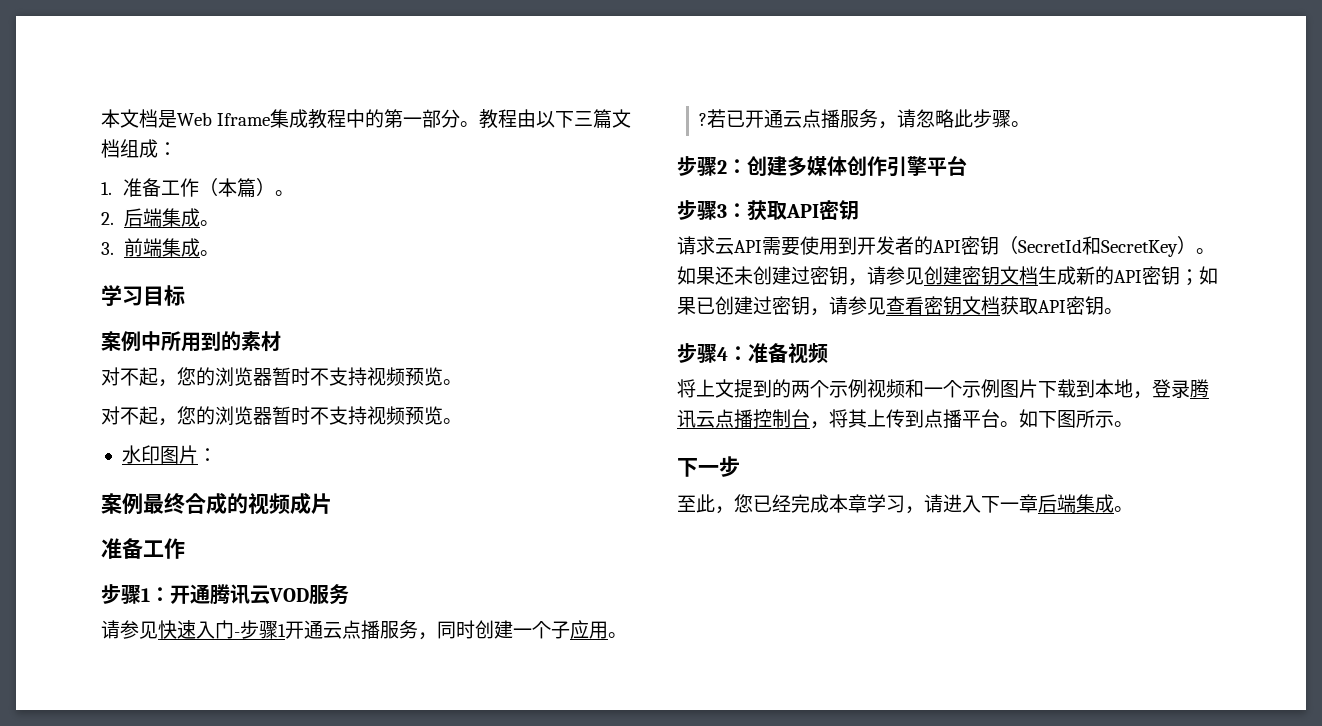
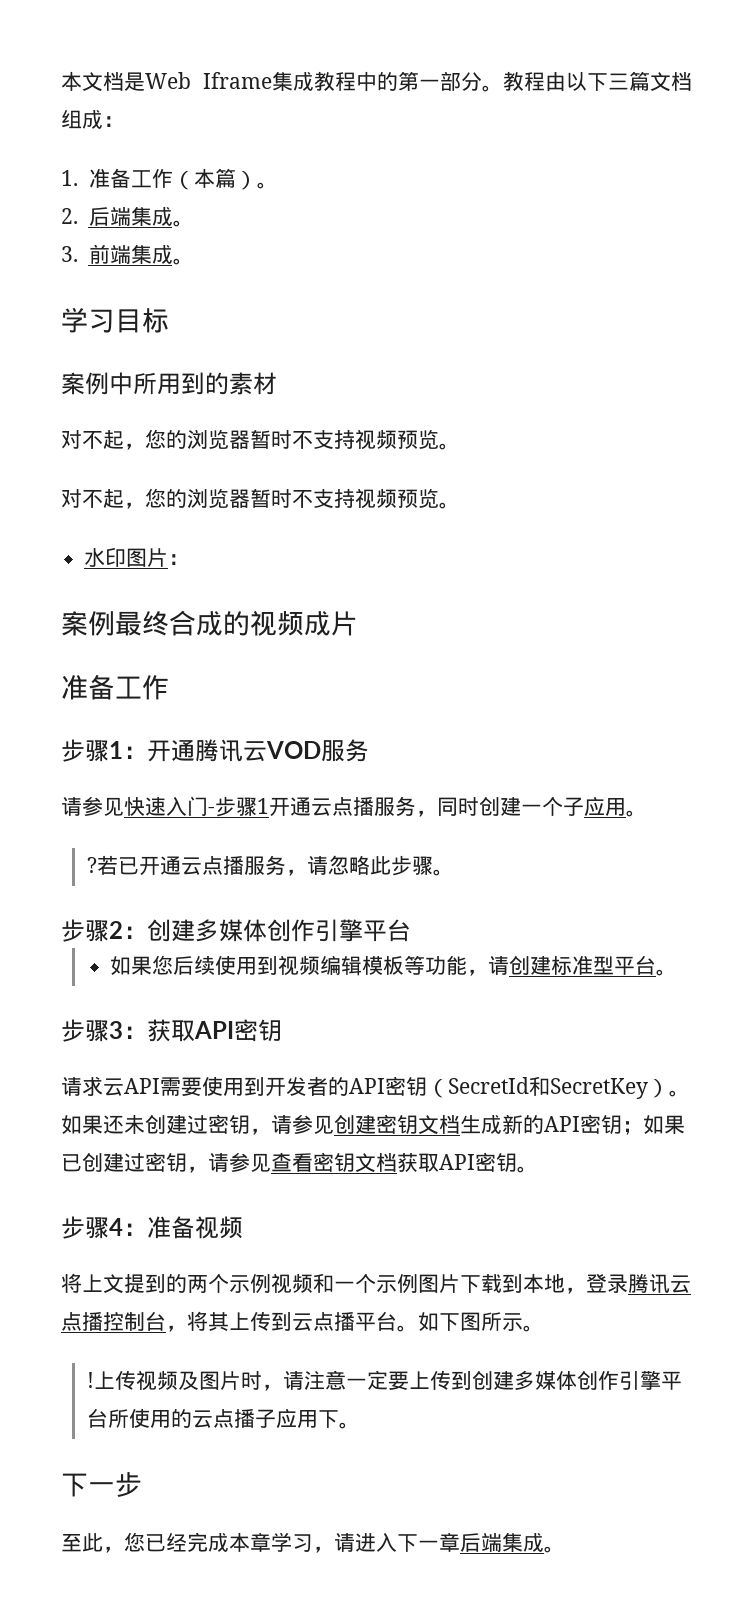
(967, 166) none -> [109,955,677,976] // 如果您后续使用到视频编辑模板等功能，请创建标准型平台。
(924, 418) none -> [292,1313,313,1331] 云
(1133, 424) none -> [86,1370,682,1391] [86,1408,360,1429] // !上传视频及图片时，请注意一定要上传到创建多媒体创作引擎平台所使用的云点播子应用下。

